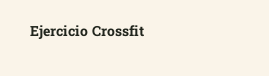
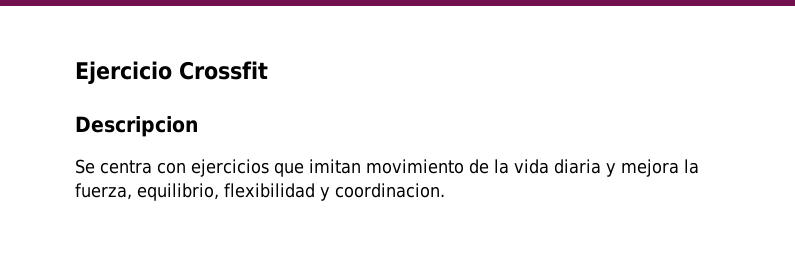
(144, 31) none -> [75,116,198,137] [75,159,699,177] [75,183,445,201] // Descripcion // Se centra con ejercicios que imitan movimiento de la vida diaria y mejora la fuerza, equilibrio, flexibilidad y coordinacion.

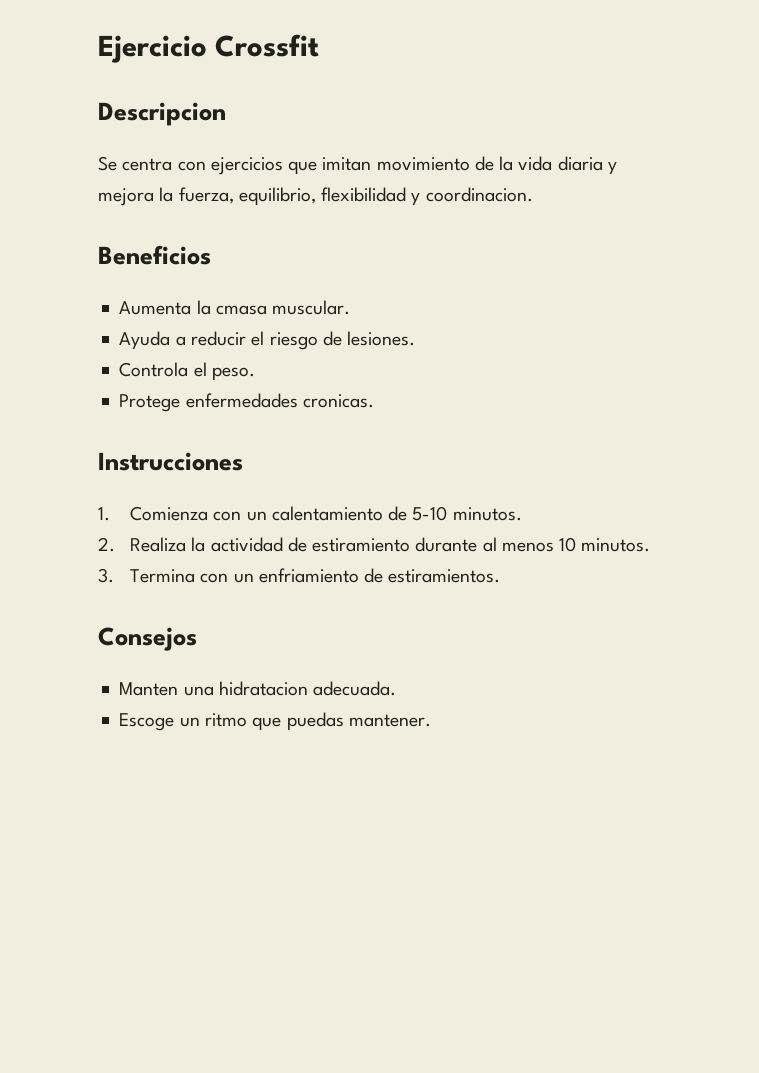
(445, 190) none -> [98,245,211,265] [119,300,351,315] [119,331,416,350] [119,362,255,381] [119,393,374,412] [98,452,243,471] [98,506,522,521] [98,537,651,552] [98,568,501,583] [98,627,197,651] [119,681,397,696] [119,712,431,731] // Beneficios // Aumenta la cmasa muscular. // Ayuda a reducir el riesgo de lesiones. // Controla el peso. // Protege enfermedades cronicas. // Instrucciones // 1. Comienza con un calentamiento de 5-10 minutos. // 2. Realiza la actividad de estiramiento durante al menos 10 minutos. // 3. Termina con un enfriamiento de estiramientos. // Consejos // Manten una hidratacion adecuada. // Escoge un ritmo que puedas mantener.

